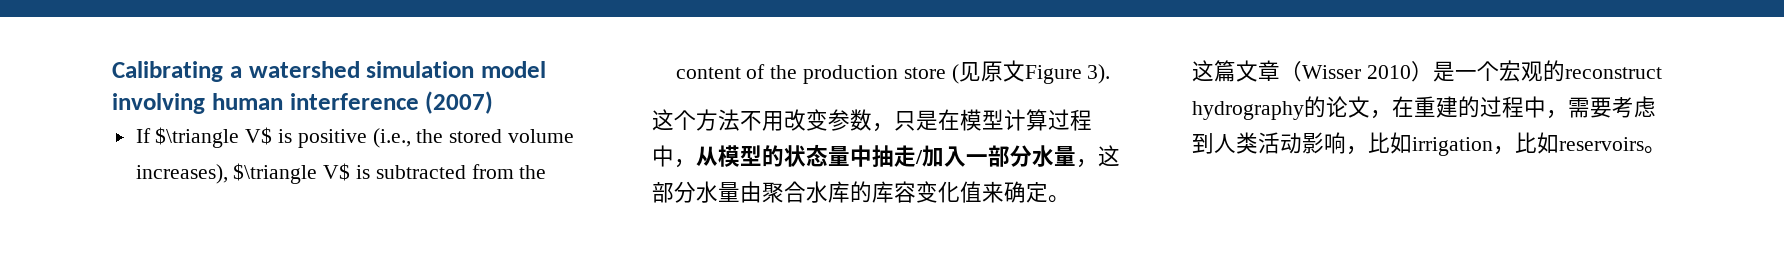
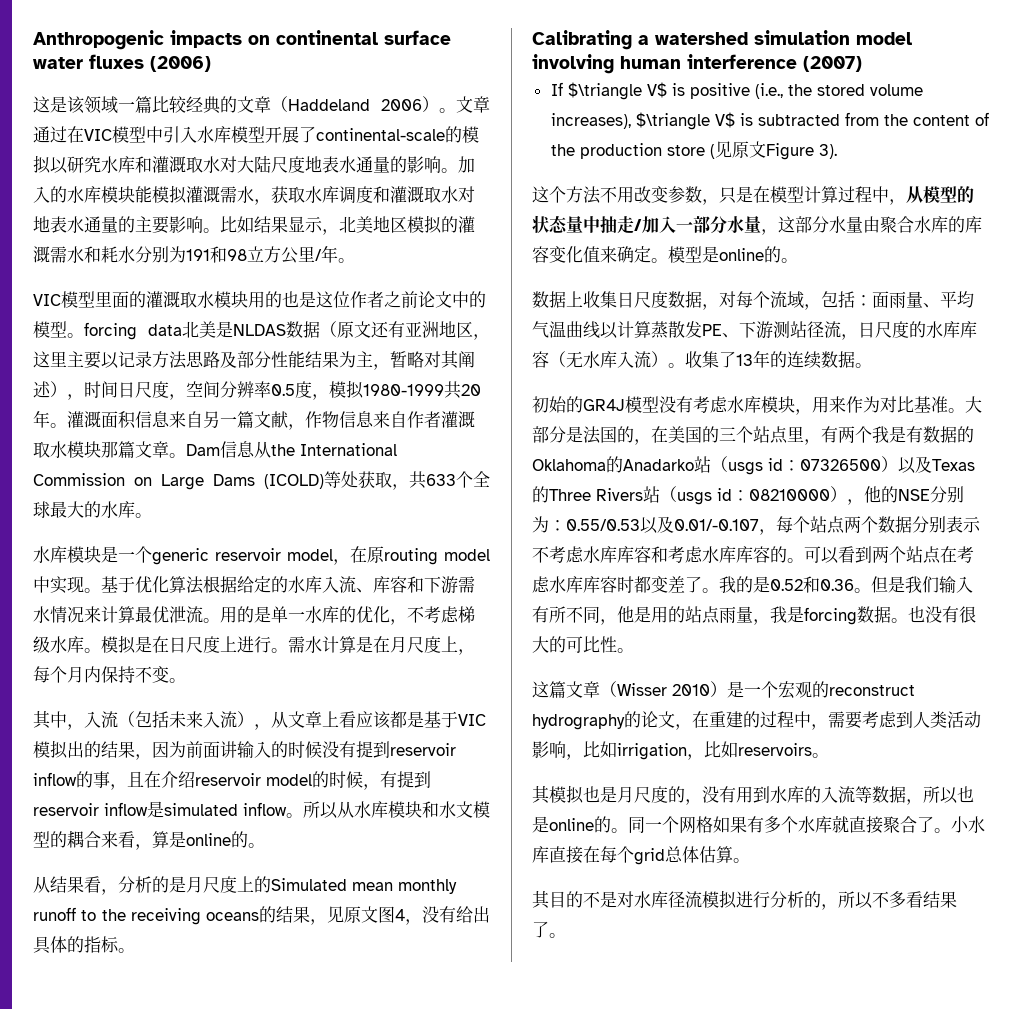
(112, 71) none -> [33,30,451,50] [33,54,211,72] [33,96,490,114] [33,126,479,143] [33,155,475,174] [33,185,475,205] [33,215,475,235] [33,245,355,264] [33,291,486,308] [33,321,490,340] [33,350,475,370] [33,380,481,400] [33,410,475,430] [33,441,397,458] [33,471,490,490] [33,501,152,518] [33,546,490,565] [33,576,475,594] [33,606,475,625] [33,635,475,655] [33,666,186,683] [33,710,486,730] [33,740,456,760] [33,771,431,790] [33,801,490,819] [33,830,265,850] [33,876,457,895] [33,906,490,925] [33,936,135,954] Anthropogenic impacts on continental surface water fluxes (2006) // 这是该领域一篇比较经典的文章（Haddeland 2006）。文章通过在VIC模型中引入水库模型开展了continental-scale的模拟以研究水库和灌溉取水对大陆尺度地表水通量的影响。加入的水库模块能模拟灌溉需水，获取水库调度和灌溉取水对地表水通量的主要影响。比如结果显示，北美地区模拟的灌溉需水和耗水分别为191和98立方公里/年。 // VIC模型里面的灌溉取水模块用的也是这位作者之前论文中的模型。forcing data北美是NLDAS数据（原文还有亚洲地区，这里主要以记录方法思路及部分性能结果为主，暂略对其阐述），时间日尺度，空间分辨率0.5度，模拟1980-1999共20年。灌溉面积信息来自另一篇文献，作物信息来自作者灌溉取水模块那篇文章。Dam信息从the International Commission on Large Dams (ICOLD)等处获取，共633个全球最大的水库。 // 水库模块是一个generic reservoir model，在原routing model中实现。基于优化算法根据给定的水库入流、库容和下游需水情况来计算最优泄流。用的是单一水库的优化，不考虑梯级水库。模拟是在日尺度上进行。需水计算是在月尺度上，每个月内保持不变。 // 其中，入流（包括未来入流），从文章上看应该都是基于VIC模拟出的结果，因为前面讲输入的时候没有提到reservoir inflow的事，且在介绍reservoir model的时候，有提到reservoir inflow是simulated inflow。所以从水库模块和水文模型的耦合来看，算是online的。 // 从结果看，分析的是月尺度上的Simulated mean monthly runoff to the receiving oceans的结果，见原文图4，没有给出具体的指标。 //
(1070, 199) none -> [668,246,798,263] [532,291,974,310] [532,321,977,340] [532,350,872,369] [532,396,982,415] [532,426,974,445] [532,456,975,475] [532,486,964,505] [532,516,981,535] [532,546,974,564] [532,576,973,593] [532,606,976,625] [532,636,634,653] 模型是online的。 // 数据上收集日尺度数据，对每个流域，包括：面雨量、平均气温曲线以计算蒸散发PE、下游测站径流，日尺度的水库库容（无水库入流）。收集了13年的连续数据。 // 初始的GR4J模型没有考虑水库模块，用来作为对比基准。大部分是法国的，在美国的三个站点里，有两个我是有数据的Oklahoma的Anadarko站（usgs id：07326500）以及Texas的Three Rivers站（usgs id：08210000），他的NSE分别为：0.55/0.53以及0.01/-0.107，每个站点两个数据分别表示不考虑水库库容和考虑水库库容的。可以看到两个站点在考虑水库库容时都变差了。我的是0.52和0.36。但是我们输入有所不同，他是用的站点雨量，我是forcing数据。也没有很大的可比性。
(1666, 150) none -> [532,785,974,805] [532,815,985,834] [532,846,750,865] [532,890,957,910] [532,921,566,938] // 其模拟也是月尺度的，没有用到水库的入流等数据，所以也是online的。同一个网格如果有多个水库就直接聚合了。小水库直接在每个grid总体估算。 // 其目的不是对水库径流模拟进行分析的，所以不多看结果了。

